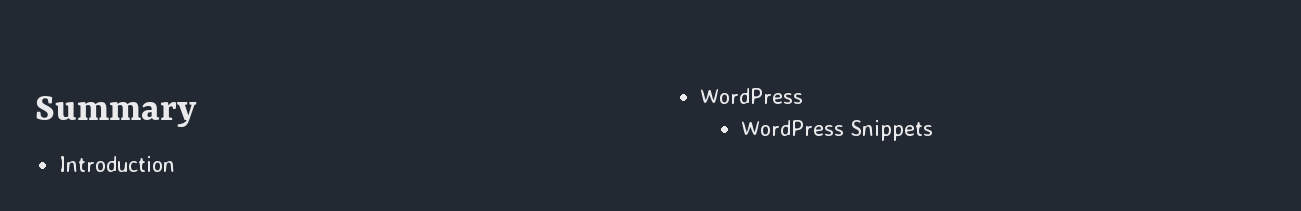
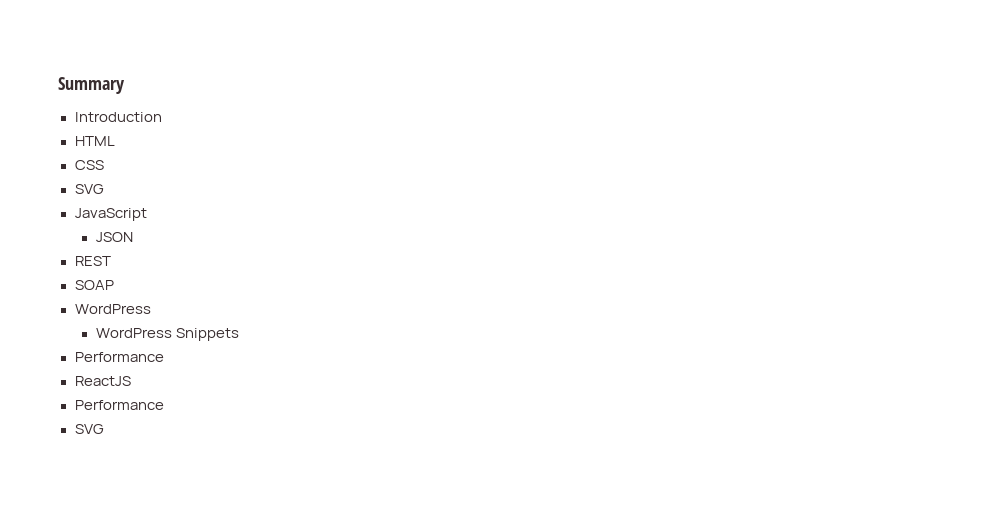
(176, 164) none -> [74,136,115,146] [74,160,104,170] [74,184,104,194] [74,208,147,221] [95,232,133,242] [74,256,111,266] [74,280,114,290] // HTML // CSS // SVG // JavaScript // JSON // REST // SOAP
(933, 130) none -> [74,352,164,362] [74,376,131,386] [74,400,164,410] [74,424,104,434] // Performance // ReactJS // Performance // SVG

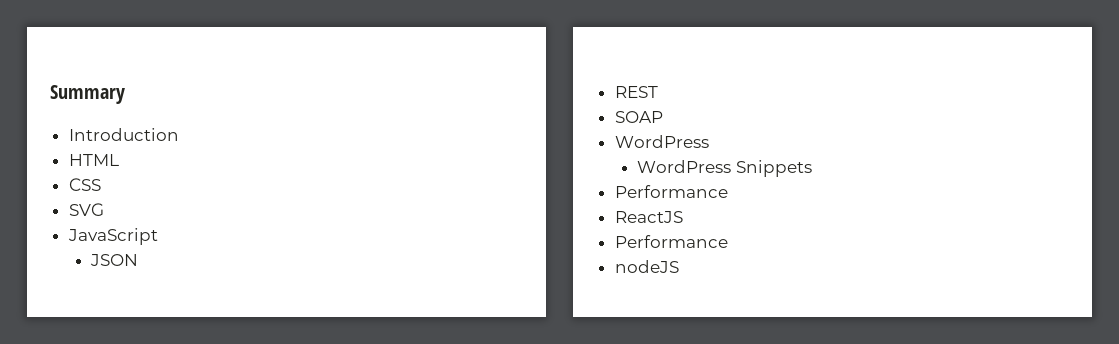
[74,424,104,434] SVG -> [614,260,679,273] nodeJS

